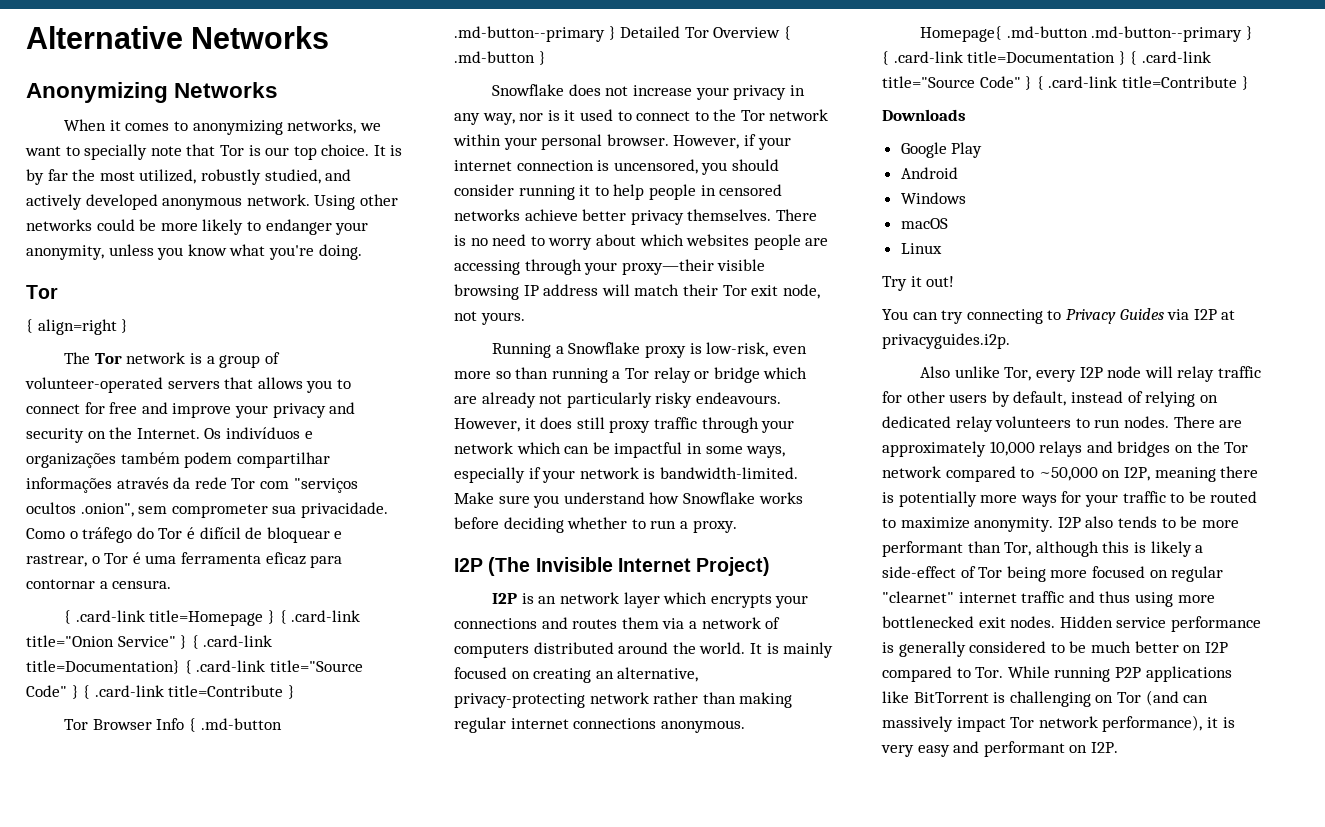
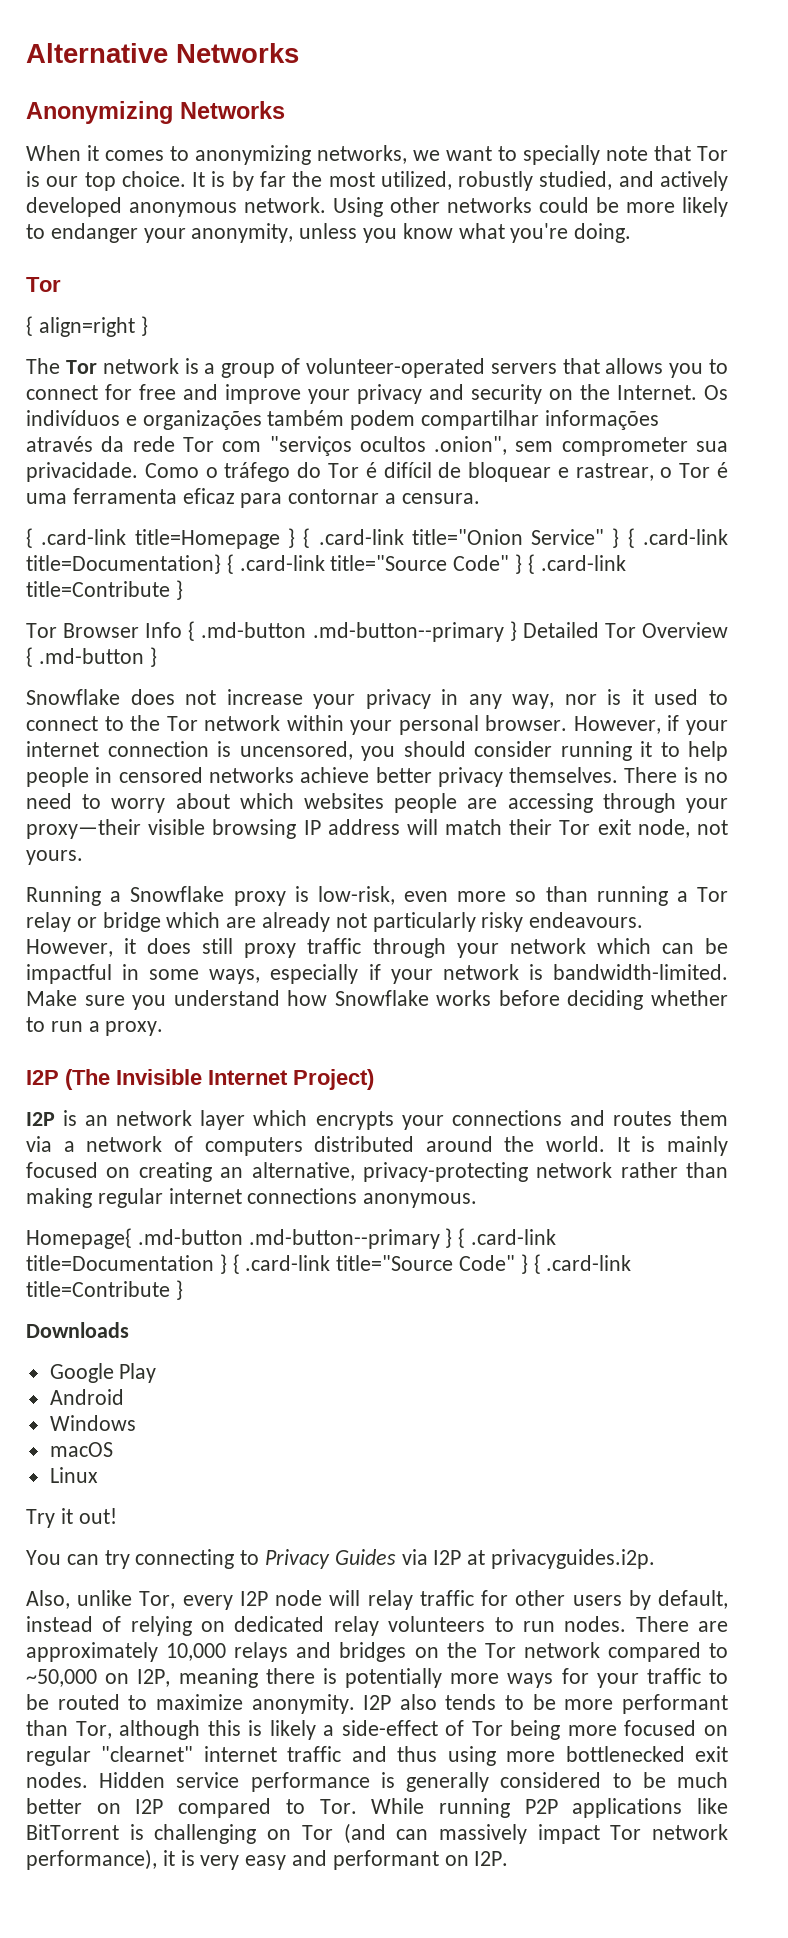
[920,366,951,378] Also -> [26,1590,70,1609] Also,

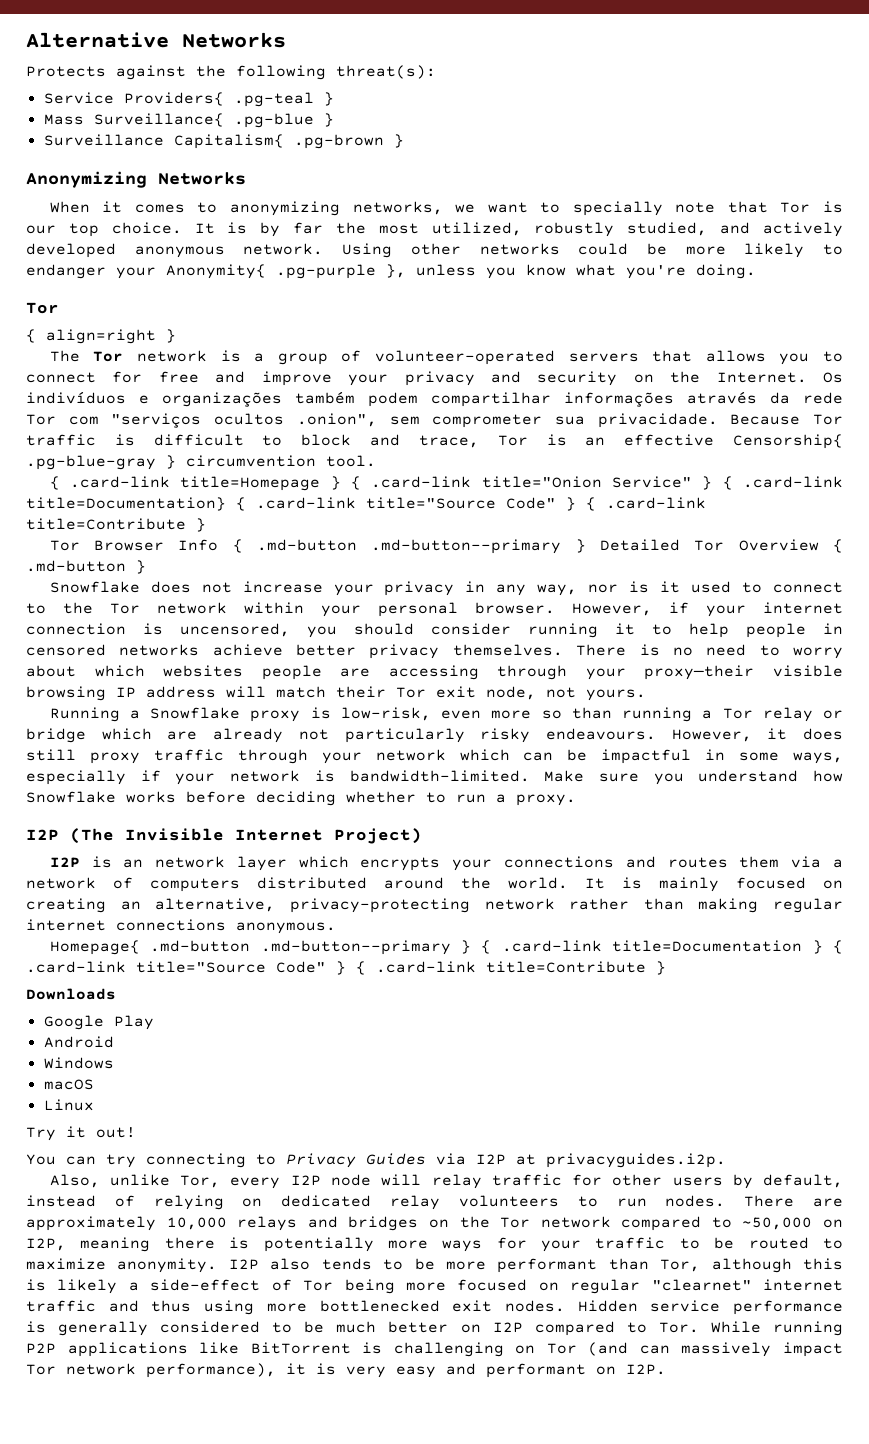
(299, 53) none -> [26,65,436,80] [43,92,334,107] [43,113,334,128] [43,134,404,149] // Protects against the following threat(s): // Service Providers{ .pg-teal } // Mass Surveillance{ .pg-blue } // Surveillance Capitalism{ .pg-brown }
[191,223,294,243] anonymity, -> [166,264,406,279] Anonymity{ .pg-purple },
[144,462,729,482] [26,488,480,508] Como o tráfego do Tor é difícil de bloquear e rastrear, o Tor é uma ferramenta eficaz para contornar a censura. -> [730,414,844,425] [26,434,844,449] [26,455,376,470] Because Tor traffic is difficult to block and trace, Tor is an effective Censorship{ .pg-blue-gray } circumvention tool.

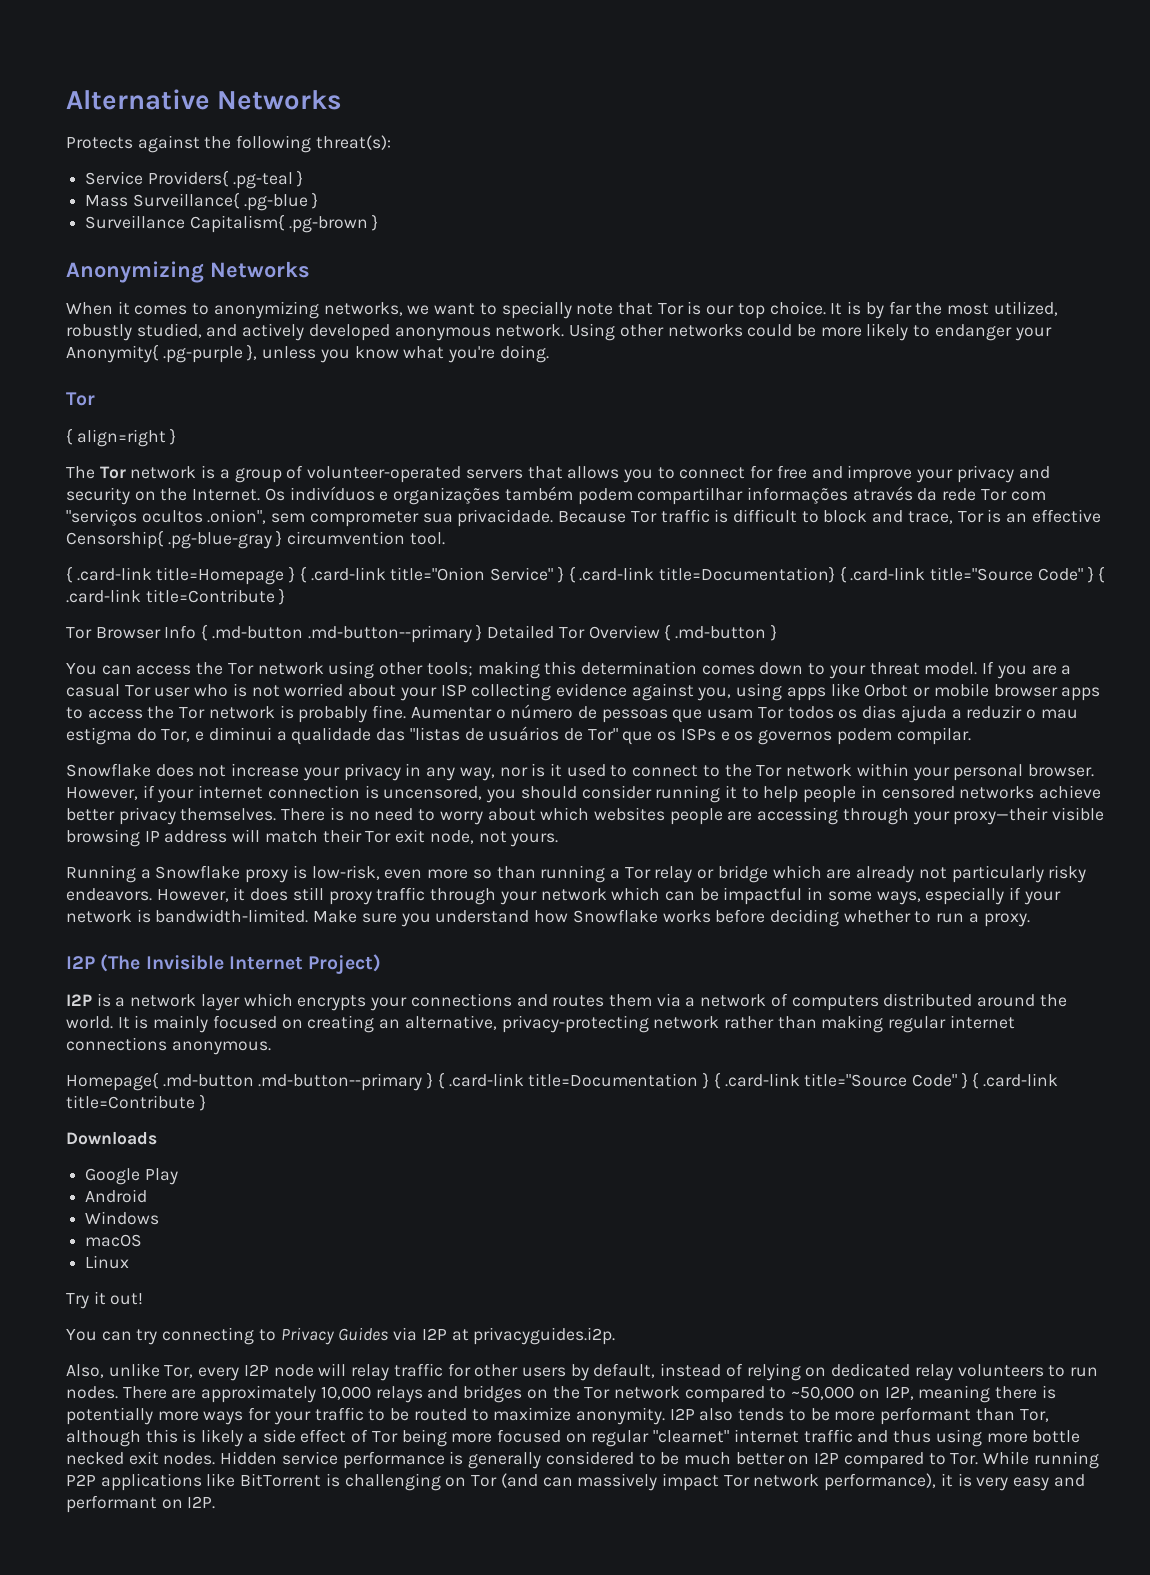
(146, 567) none -> [66,661,1072,679] [66,683,1101,701] [66,704,1078,723] [66,726,971,745] // You can access the Tor network using other tools; making this determination comes down to your threat model. If you are a casual Tor user who is not worried about your ISP collecting evidence against you, using apps like Orbot or mobile browser apps to access the Tor network is probably fine. Aumentar o número de pessoas que usam Tor todos os dias ajuda a reduzir o mau estigma do Tor, e diminui a qualidade das "listas de usuários de Tor" que os ISPs e os governos podem compilar.
[545,728,656,740] endeavours. -> [66,888,152,901] endeavors.
[123,859,144,868] an -> [115,997,126,1007] a
[150,1279,261,1291] side-effect -> [262,1429,347,1443] side effect
[319,1300,440,1312] bottlenecked -> [1032,1430,1081,1443] [66,1452,124,1465] bottle necked

